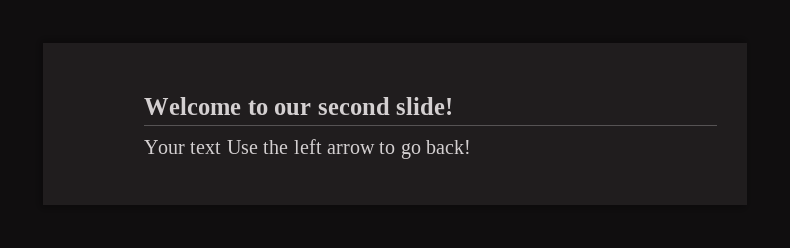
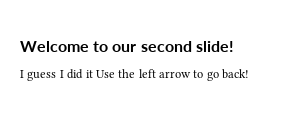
[144,140,222,154] Your text -> [20,69,93,81] I guess I did it

